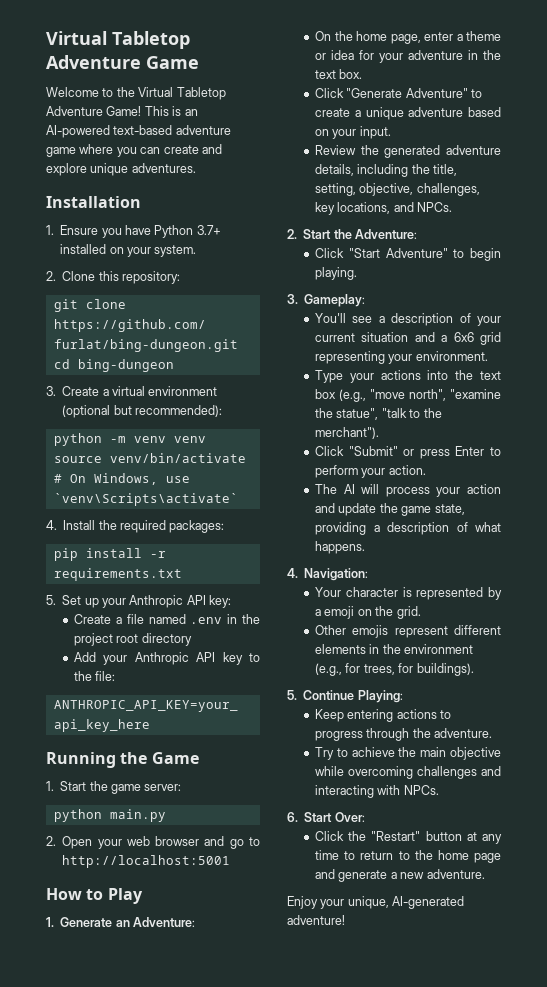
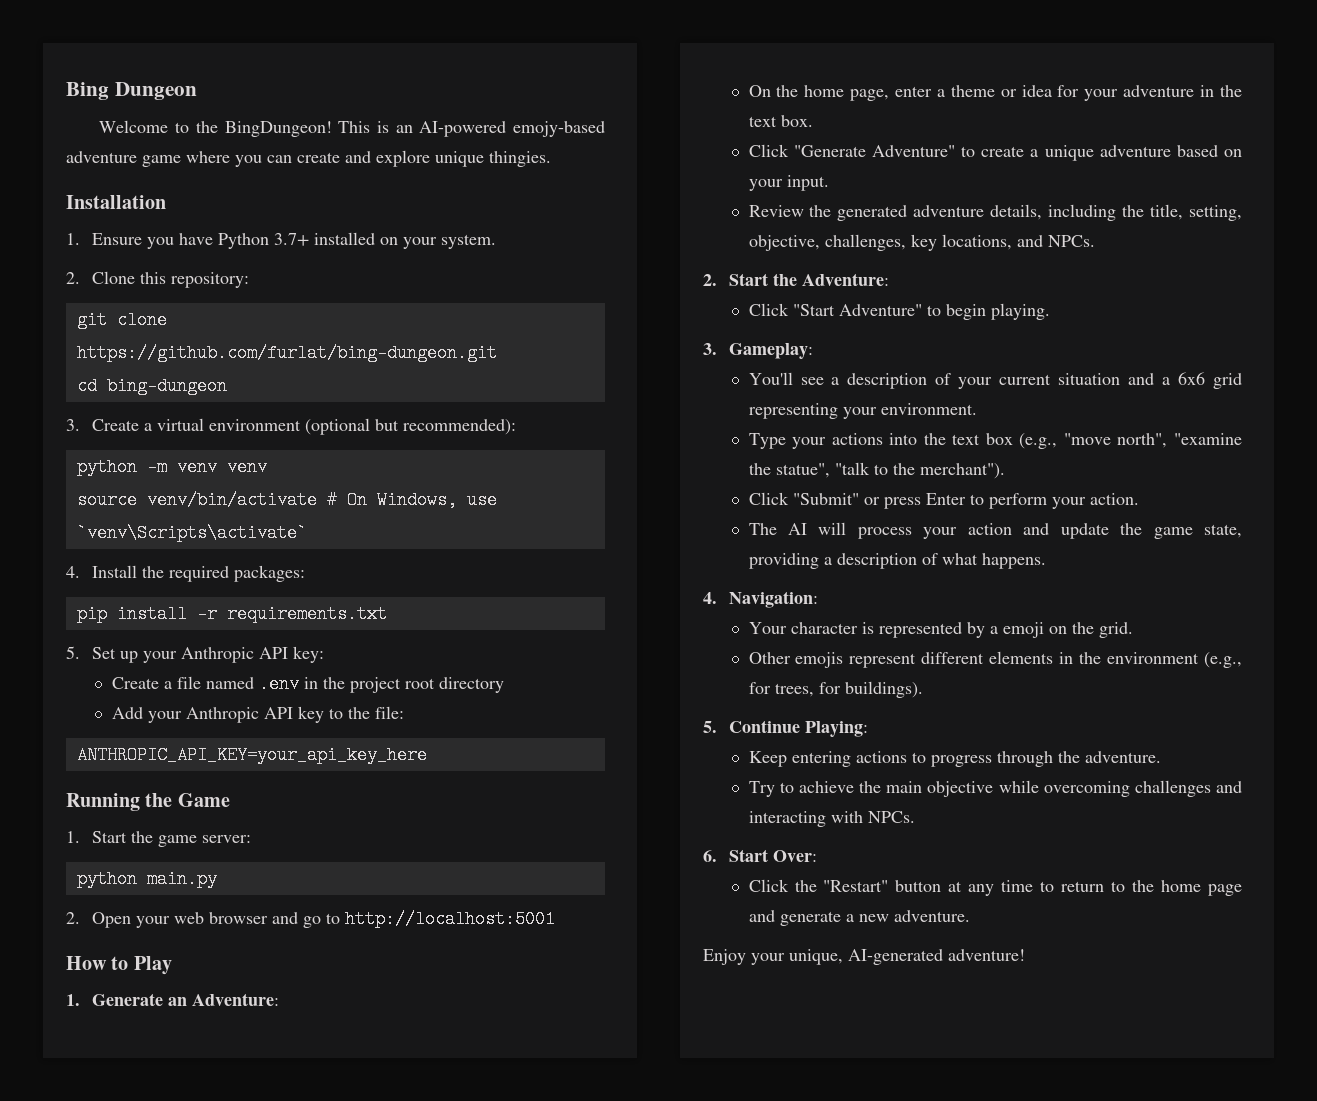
[46,31,190,49] [46,55,199,69] Virtual Tabletop Adventure Game -> [66,82,197,100] Bing Dungeon
[138,87,226,100] [46,106,142,116] Virtual Tabletop Adventure Game! -> [224,121,332,137] BingDungeon!
[113,125,173,135] text-based -> [513,121,605,137] emojy-based
[131,163,196,173] adventures. -> [489,151,551,167] thingies.

